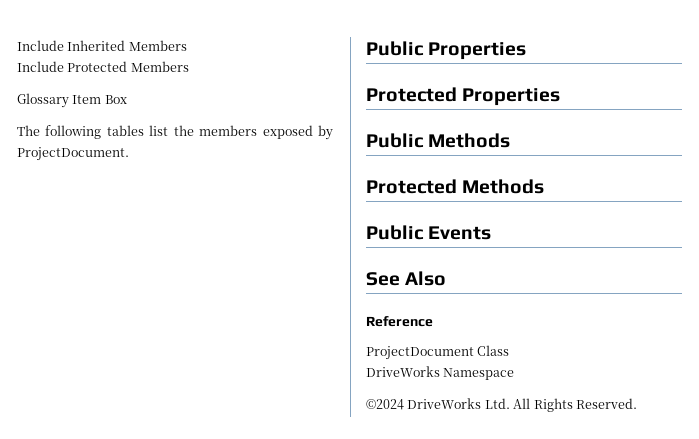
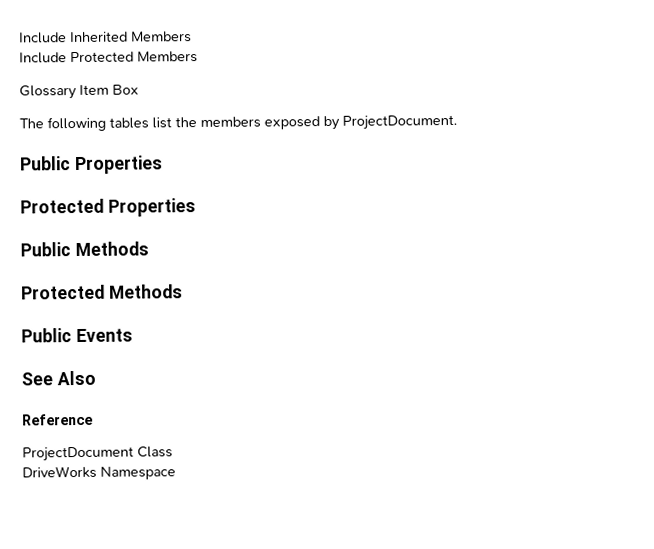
[366,398,637,412] // ©2024 DriveWorks Ltd. All Rights Reserved. -> (176, 473) none

